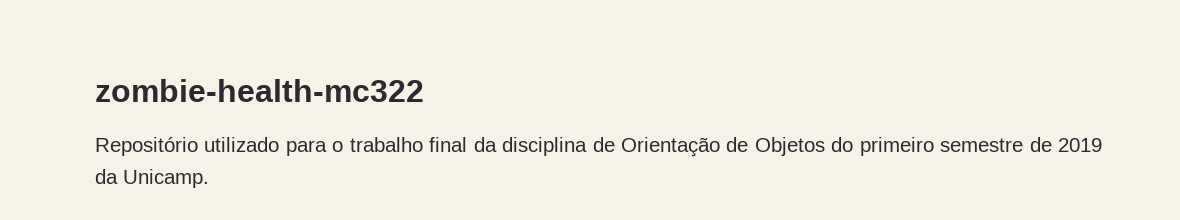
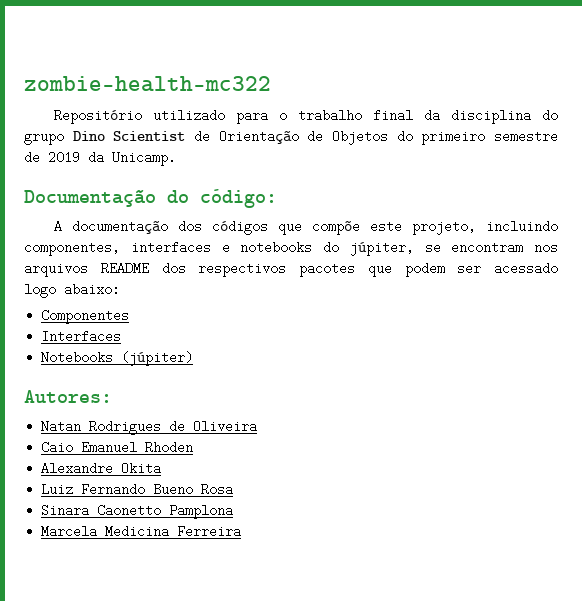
(588, 146) none -> [542,109,558,122] [24,131,186,145] do grupo Dino Scientist
(209, 178) none -> [24,189,277,208] [53,220,558,235] [24,241,558,256] [24,262,558,277] [24,283,120,298] [41,309,130,324] [41,330,122,343] [41,351,194,366] [24,390,112,403] [41,420,258,435] [41,441,194,454] [41,462,162,475] [41,483,234,496] [41,504,234,519] [41,525,242,538] // Documentação do código: // A documentação dos códigos que compõe este projeto, incluindo componentes, interfaces e notebooks do júpiter, se encontram nos arquivos README dos respectivos pacotes que podem ser acessado logo abaixo: // Componentes // Interfaces // Notebooks (júpiter) // Autores: // Natan Rodrigues de Oliveira // Caio Emanuel Rhoden // Alexandre Okita // Luiz Fernando Bueno Rosa // Sinara Caonetto Pamplona // Marcela Medicina Ferreira

